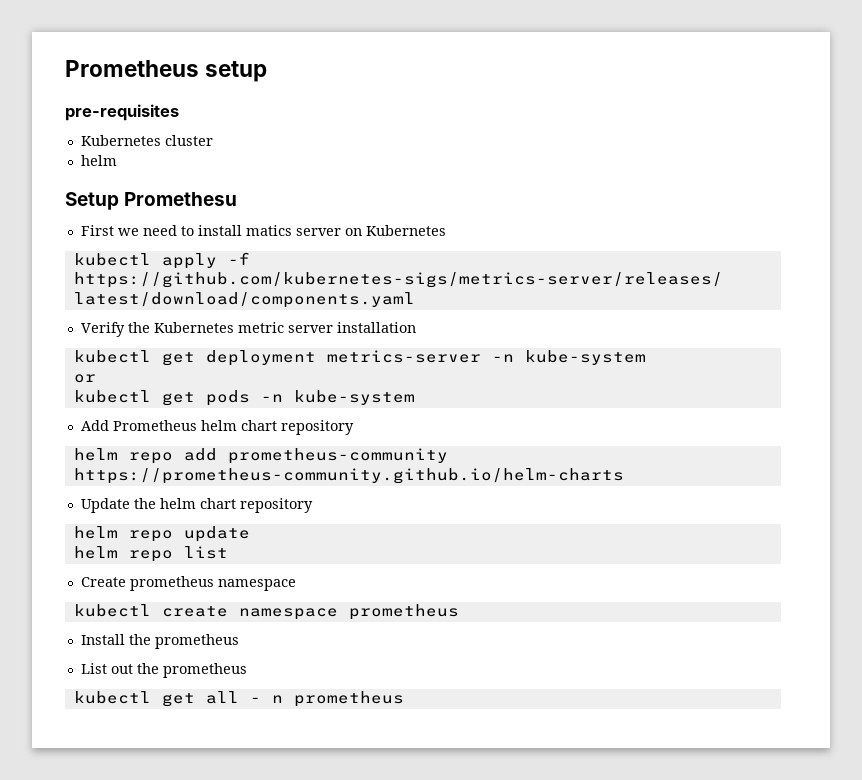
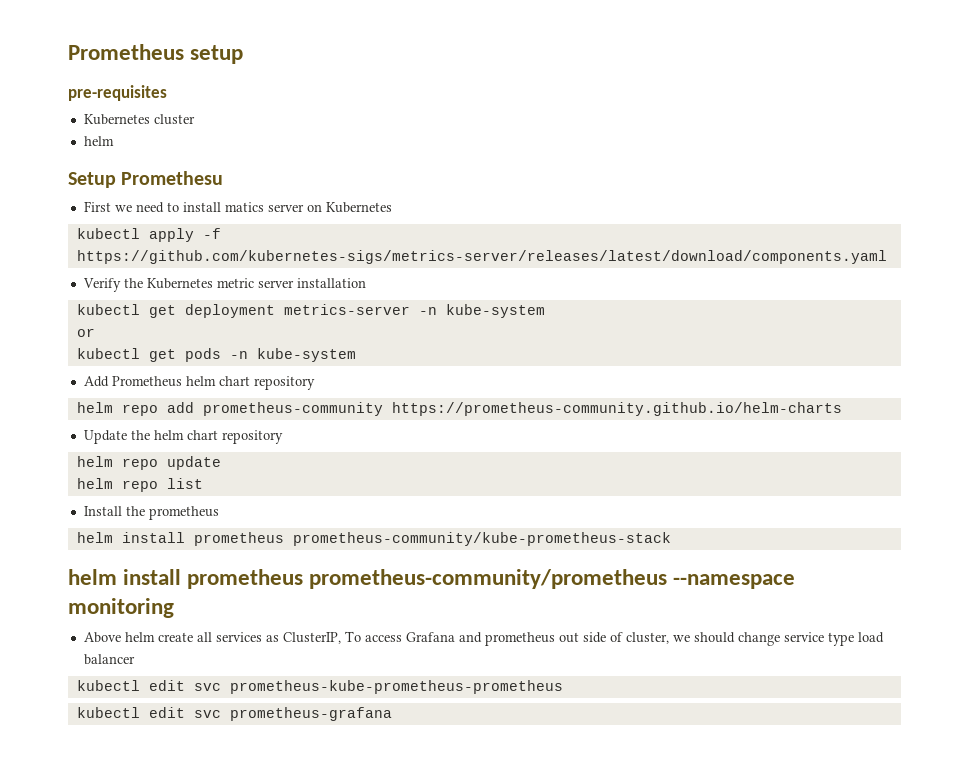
[80,576,296,591] [73,604,459,620] [80,634,239,649] [80,663,247,678] [73,691,404,707] Create prometheus namespace // kubectl create namespace prometheus // Install the prometheus // List out the prometheus // kubectl get all - n prometheus -> [83,506,219,520] [76,532,671,546] [68,569,796,589] [68,598,174,618] [83,631,884,646] [83,654,135,665] [76,680,563,694] [76,707,392,721] Install the prometheus // helm install prometheus prometheus-community/kube-prometheus-stack // helm install prometheus prometheus-community/prometheus --namespace monitoring // Above helm create all services as ClusterIP, To access Grafana and prometheus out side of cluster, we should change service type load balancer // kubectl edit svc prometheus-kube-prometheus-prometheus // kubectl edit svc prometheus-grafana

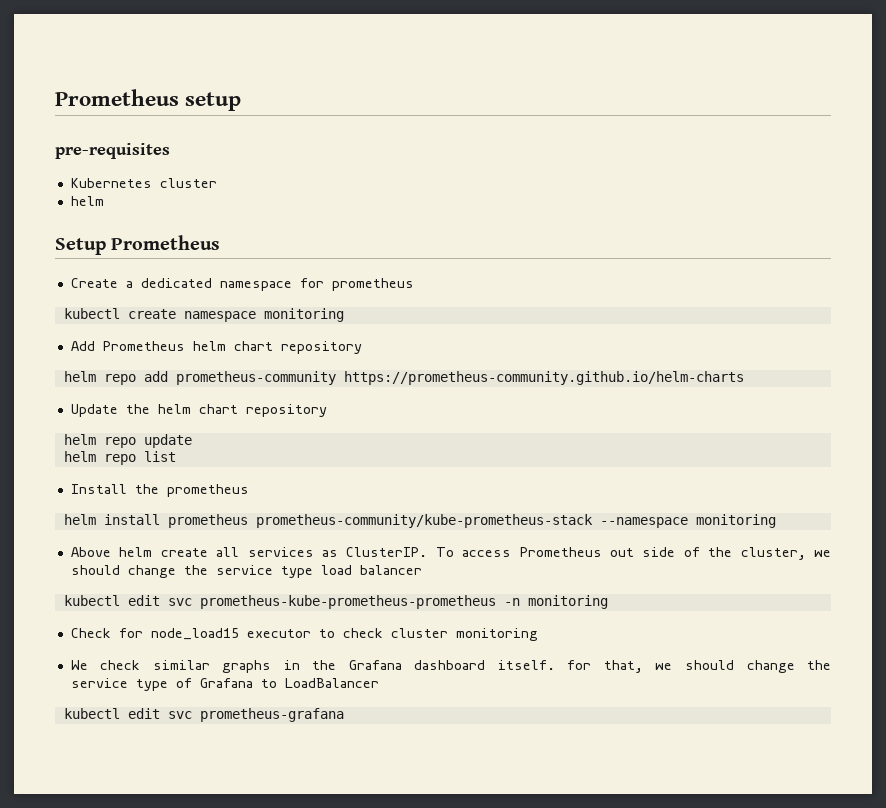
[121,171,224,185] [83,201,392,213] [76,228,221,242] [76,250,887,264] [82,278,366,292] [76,304,545,318] [76,328,95,337] [76,348,356,362] Promethesu // First we need to install matics server on Kubernetes // kubectl apply -f https://github.com/kubernetes-sigs/metrics-server/releases/latest/download/components.yaml // Verify the Kubernetes metric server installation // kubectl get deployment metrics-server -n kube-system // or // kubectl get pods -n kube-system -> [111,235,221,250] [70,278,414,291] [63,308,344,322] Prometheus // Create a dedicated namespace for prometheus // kubectl create namespace monitoring
[68,569,668,589] // helm install prometheus prometheus-community/prometheus -> (593, 521) none
[282,632,341,644] ClusterIP, -> [346,547,428,557] ClusterIP.
[405,632,555,646] Grafana and prometheus -> [519,547,602,557] Prometheus
(623, 637) none -> [708,547,733,557] the
(780, 639) none -> [183,565,208,575] the
(563, 687) none -> [503,595,608,609] [70,628,538,641] [70,660,831,673] [70,678,379,691] -n monitoring // Check for node_load15 executor to check cluster monitoring // We check similar graphs in the Grafana dashboard itself. for that, we should change the service type of Grafana to LoadBalancer

